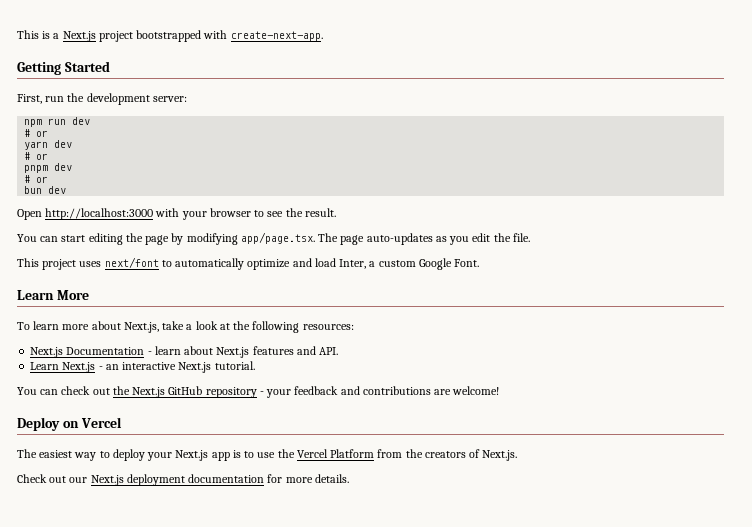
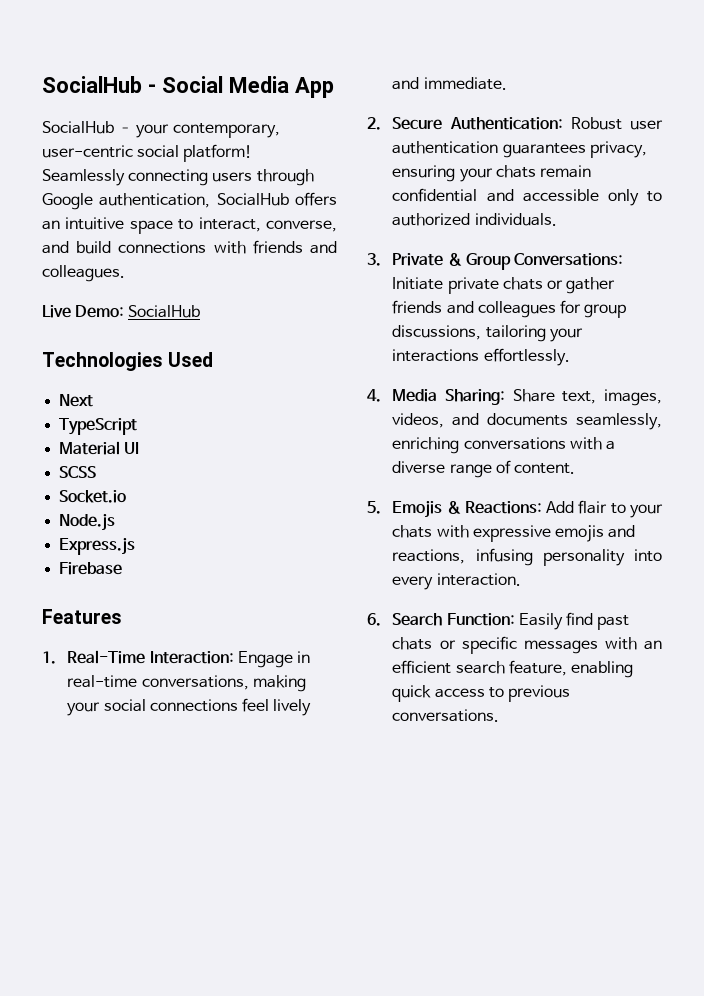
[17,30,323,42] [17,61,110,75] [17,93,187,105] [24,117,91,127] [24,129,49,137] [24,140,73,150] [24,152,49,160] [24,163,73,173] [24,175,49,183] [24,186,67,194] [17,208,336,220] [17,232,530,245] [17,257,480,270] [17,290,89,300] [17,321,354,333] [30,346,339,358] [30,361,255,373] [17,386,500,398] [17,417,122,431] [17,449,518,461] [17,474,349,486] This is a Next.js project bootstrapped with create-next-app. // Getting Started // First, run the development server: // npm run dev // # or // yarn dev // # or // pnpm dev // # or // bun dev // Open http://localhost:3000 with your browser to see the result. // You can start editing the page by modifying app/page.tsx. The page auto-updates as you edit the file. // This project uses next/font to automatically optimize and load Inter, a custom Google Font. // Learn More // To learn more about Next.js, take a look at the following resources: // Next.js Documentation - learn about Next.js features and API. // Learn Next.js - an interactive Next.js tutorial. // You can check out the Next.js GitHub repository - your feedback and contributions are welcome! // Deploy on Vercel // The easiest way to deploy your Next.js app is to use the Vercel Platform from the creators of Next.js. // Check out our Next.js deployment documentation for more details. -> [42,76,334,98] [42,121,280,138] [42,144,253,162] [42,169,314,186] [42,192,337,210] [42,217,337,234] [42,240,337,254] [42,265,125,282] [42,305,201,318] [42,352,214,371] [59,394,94,407] [59,418,138,435] [59,441,140,455] [59,466,97,478] [59,490,127,503] [59,513,116,531] [59,537,136,555] [59,562,123,575] [42,609,122,624] [42,650,311,668] [67,675,306,692] [67,698,312,716] [392,77,507,90] [367,117,663,130] [392,141,647,158] [392,165,592,182] [392,188,662,206] [392,213,557,226] [367,253,624,270] [392,277,616,294] [392,300,627,318] [392,325,583,342] [392,348,570,366] [367,389,662,406] [392,413,662,430] [392,437,616,454] [392,460,576,478] [367,500,663,518] [392,525,636,542] [392,548,662,566] [392,573,521,590] [367,612,630,630] [392,636,662,654] [392,660,634,678] [392,685,571,702] [392,709,500,722] SocialHub - Social Media App // SocialHub – your contemporary, user-centric social platform! Seamlessly connecting users through Google authentication, SocialHub offers an intuitive space to interact, converse, and build connections with friends and colleagues. // Live Demo: SocialHub // Technologies Used // Next // TypeScript // Material UI // SCSS // Socket.io // Node.js // Express.js // Firebase // Features // 1. Real-Time Interaction: Engage in real-time conversations, making your social connections feel lively and immediate. // 2. Secure Authentication: Robust user authentication guarantees privacy, ensuring your chats remain confidential and accessible only to authorized individuals. // 3. Private & Group Conversations: Initiate private chats or gather friends and colleagues for group discussions, tailoring your interactions effortlessly. // 4. Media Sharing: Share text, images, videos, and documents seamlessly, enriching conversations with a diverse range of content. // 5. Emojis & Reactions: Add flair to your chats with expressive emojis and reactions, infusing personality into every interaction. // 6. Search Function: Easily find past chats or specific messages with an efficient search feature, enabling quick access to previous conversations.

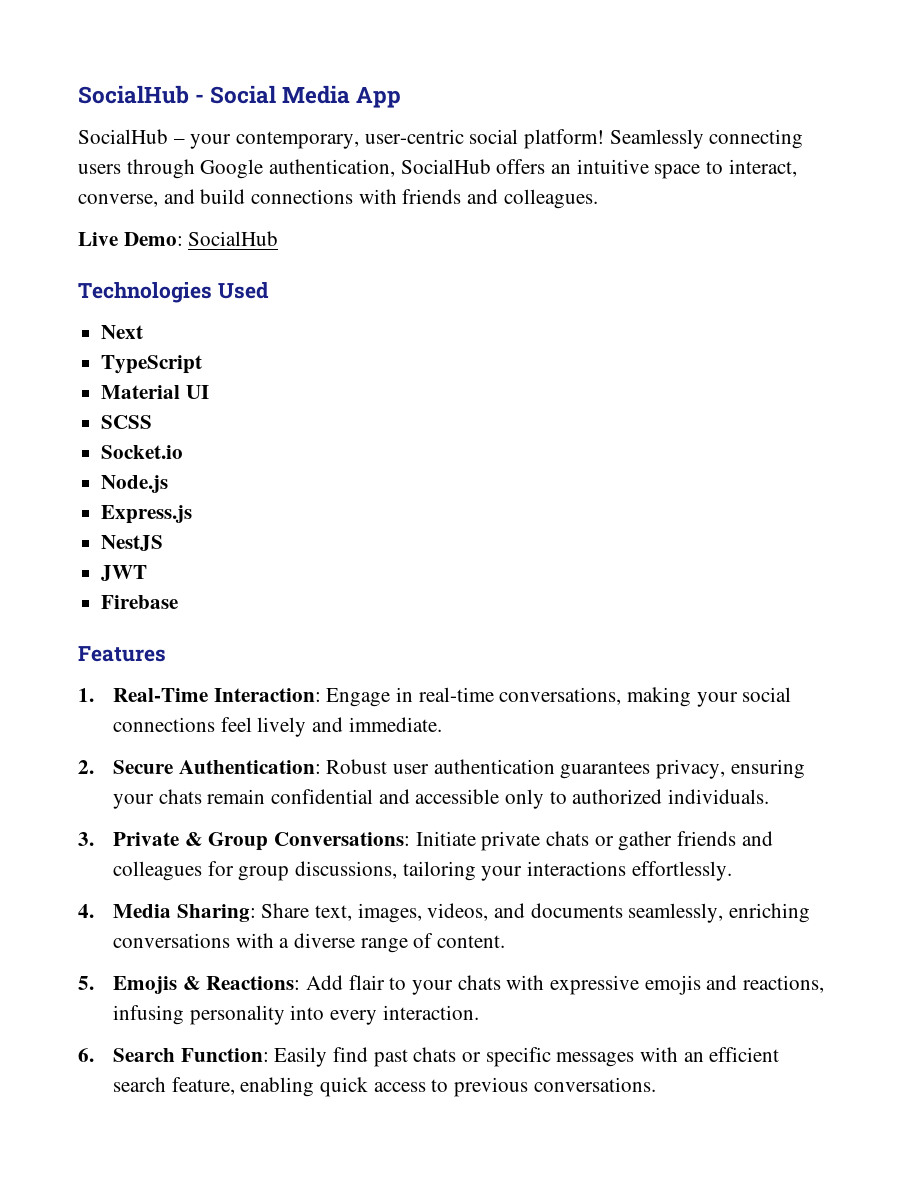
(136, 546) none -> [101,535,164,551] [101,565,148,581] // NestJS // JWT

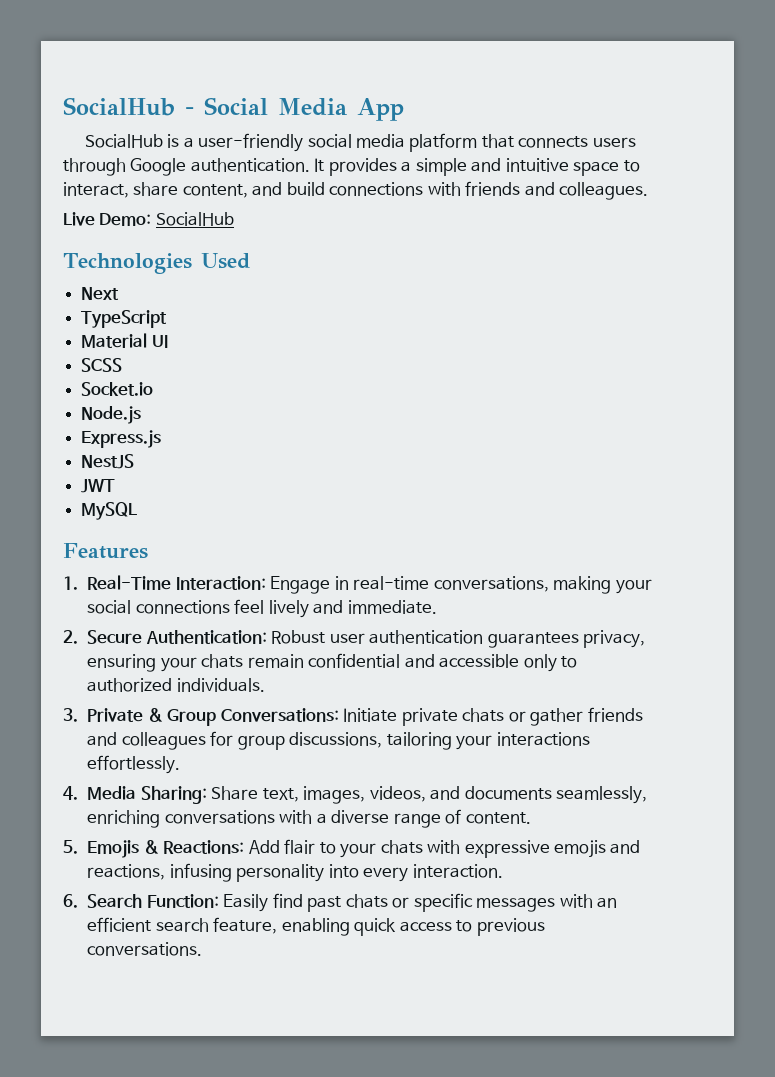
[173,129,804,149] [78,159,572,179] – your contemporary, user-centric social platform! Seamlessly connecting users through Google authentication, SocialHub offers an -> [167,133,636,152] [63,158,502,176] is a user-friendly social media platform that connects users through Google authentication. It provides a simple and
[78,194,158,207] converse, -> [133,182,248,198] share content,
[101,595,179,609] Firebase -> [81,502,138,520] MySQL

